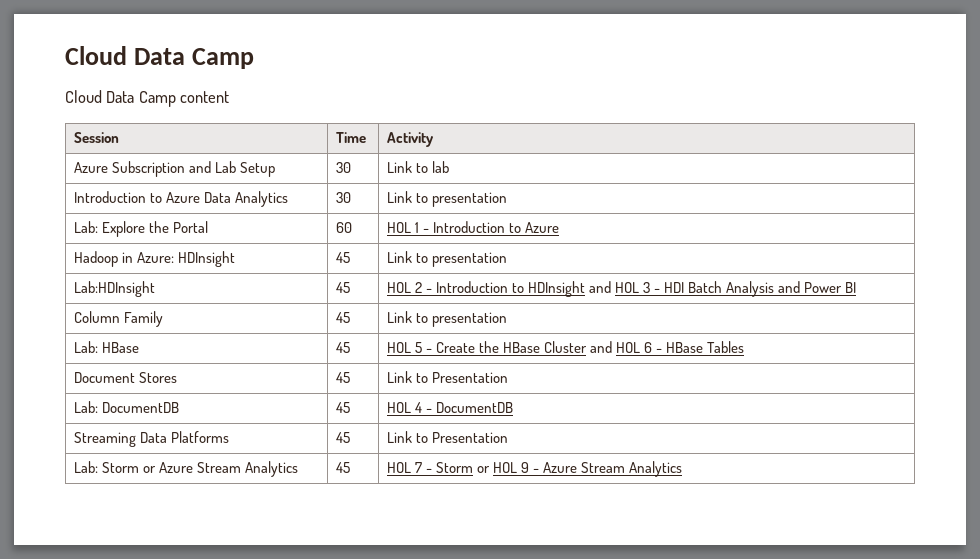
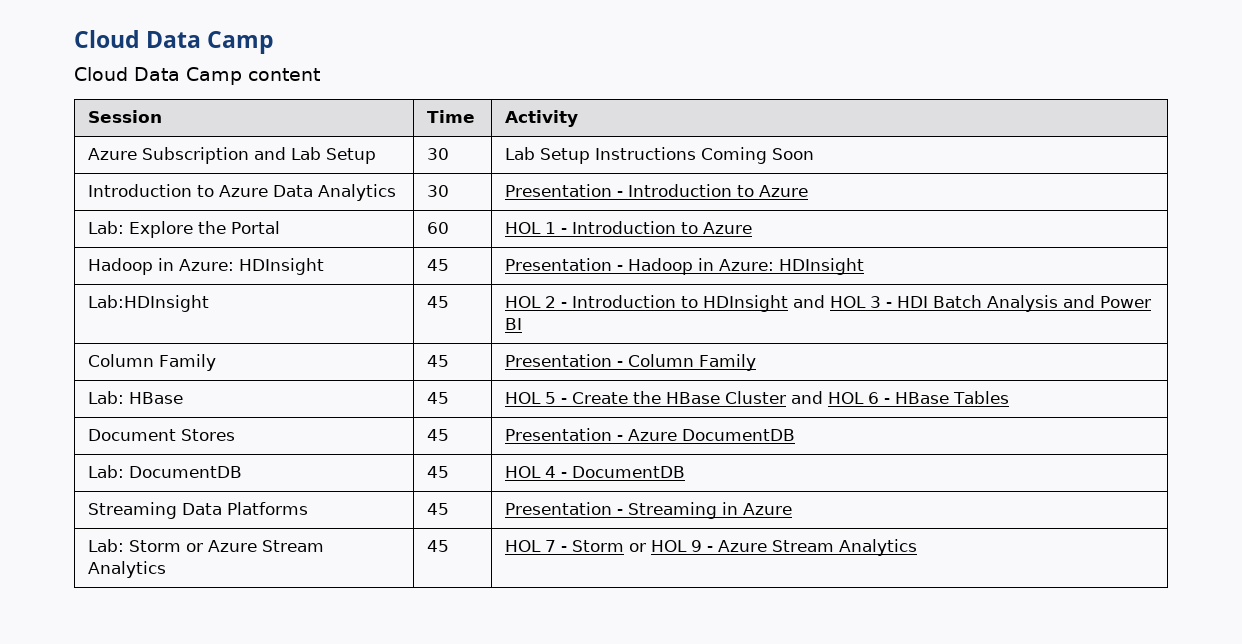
[386,161,449,173] Link to lab -> [505,147,815,164] Lab Setup Instructions Coming Soon
[386,191,507,207] Link to presentation -> [505,184,809,197] Presentation - Introduction to Azure
[386,251,507,267] Link to presentation -> [505,258,865,275] Presentation - Hadoop in Azure: HDInsight
[386,311,507,327] Link to presentation -> [505,354,757,371] Presentation - Column Family
[386,371,508,383] Link to Presentation -> [505,428,796,441] Presentation - Azure DocumentDB
[386,431,508,443] Link to Presentation -> [505,502,793,519] Presentation - Streaming in Azure

